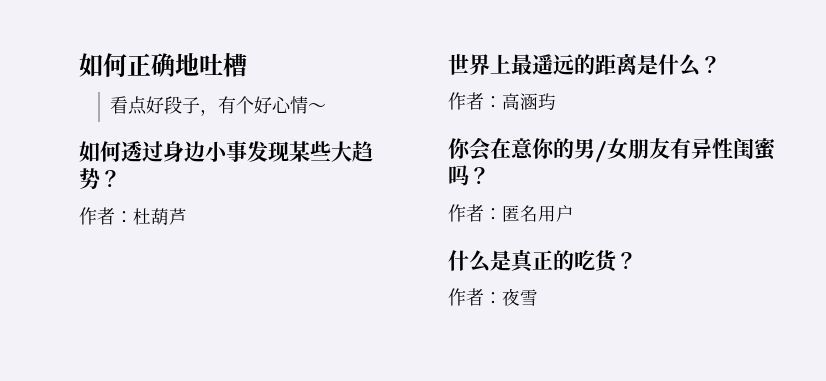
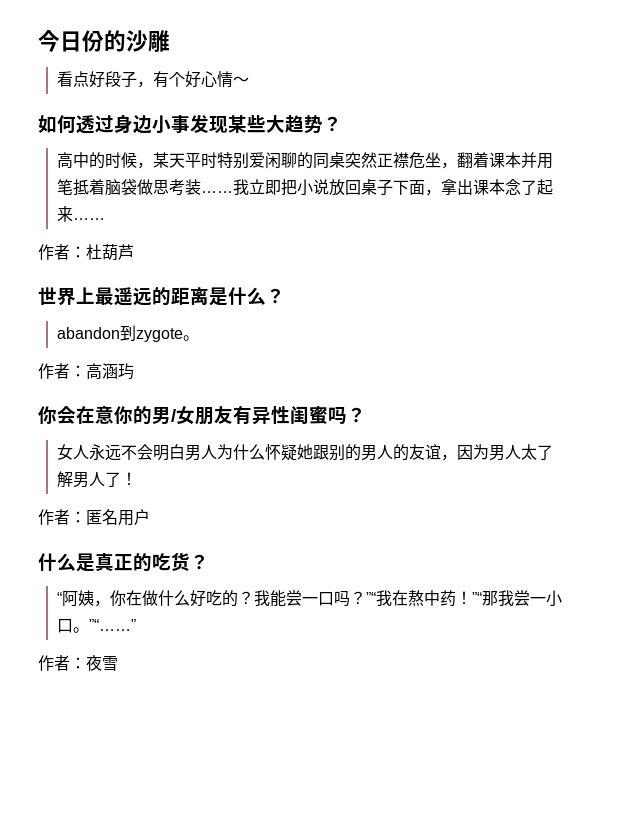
[79,53,247,77] 如何正确地吐槽 -> [38,30,170,53] 今日份的沙雕
(121, 179) none -> [57,152,554,169] [57,179,554,196] [57,206,106,222] // 高中的时候，某天平时特别爱闲聊的同桌突然正襟危坐，翻着课本并用笔抵着脑袋做思考装……我立即把小说放回桌子下面，拿出课本念了起来……
(721, 65) none -> [57,325,200,342] // abandon到zygote。
(490, 176) none -> [57,444,554,461] [57,471,138,488] // 女人永远不会明白男人为什么怀疑她跟别的男人的友谊，因为男人太了解男人了！
(637, 261) none -> [57,590,563,607] [57,619,137,633] // “阿姨，你在做什么好吃的？我能尝一口吗？”“我在熬中药！”“那我尝一小口。”“……”

